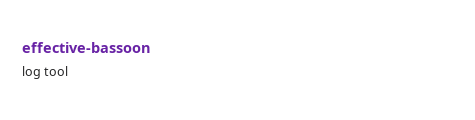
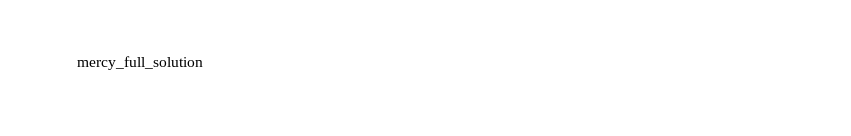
[22,42,151,53] [22,66,69,79] effective-bassoon // log tool -> [77,56,203,70] mercy_full_solution

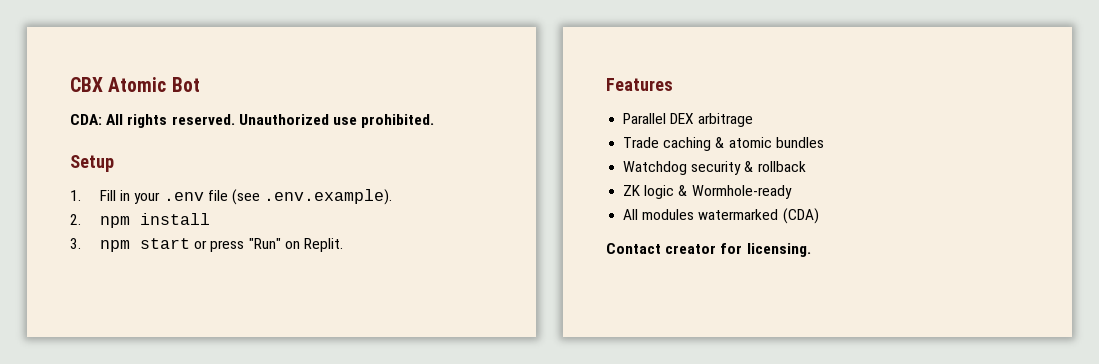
[77,56,203,70] mercy_full_solution -> [70,77,200,92] [70,114,435,128] [70,155,114,172] [70,189,393,205] [70,213,210,228] [70,238,343,252] [606,78,673,91] [623,113,754,127] [623,137,824,151] [623,161,806,175] [623,185,792,199] [623,208,819,224] [606,243,811,257] CBX Atomic Bot // CDA: All rights reserved. Unauthorized use prohibited. // Setup // 1. Fill in your .env file (see .env.example). // 2. npm install // 3. npm start or press "Run" on Replit. // Features // Parallel DEX arbitrage // Trade caching & atomic bundles // Watchdog security & rollback // ZK logic & Wormhole-ready // All modules watermarked (CDA) // Contact creator for licensing.

